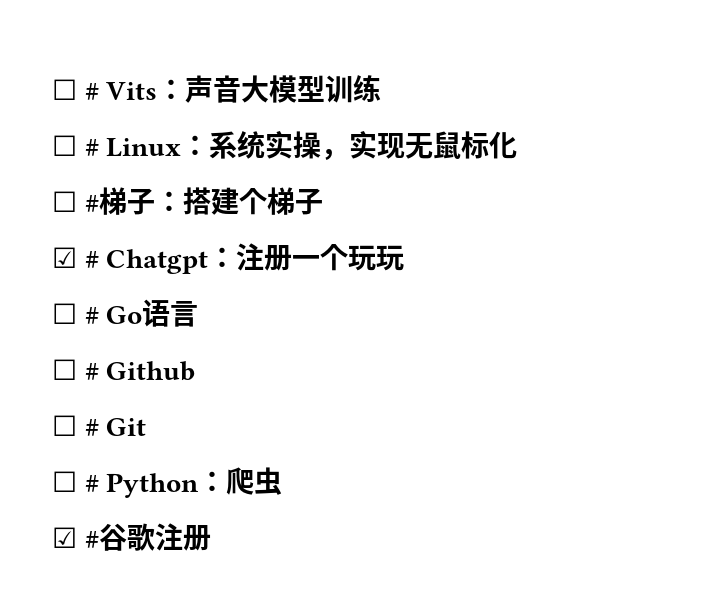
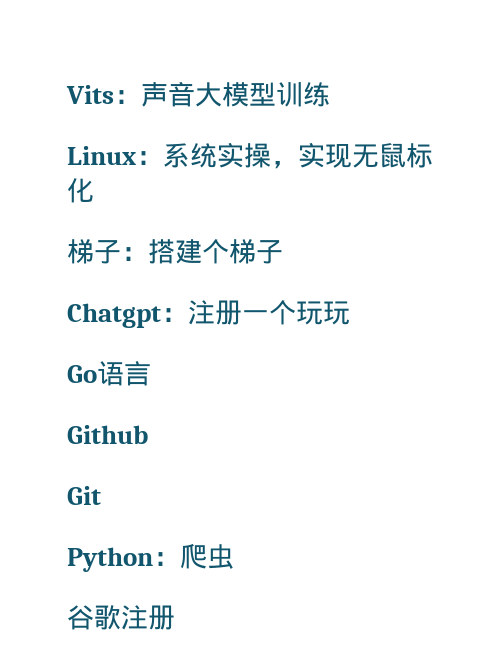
[52,79,99,100] ☐ # -> (66, 94) none
[52,135,99,156] ☐ # -> (330, 94) none
[52,191,99,212] ☐ # -> (94, 190) none
[52,247,99,268] ☑ # -> (283, 252) none
[52,303,99,324] ☐ # -> (350, 313) none
[52,359,99,380] ☐ # -> (151, 373) none
[52,415,99,436] ☐ # -> (148, 434) none
[52,471,99,492] ☐ # -> (101, 495) none
[52,527,99,548] ☑ # -> (234, 556) none

